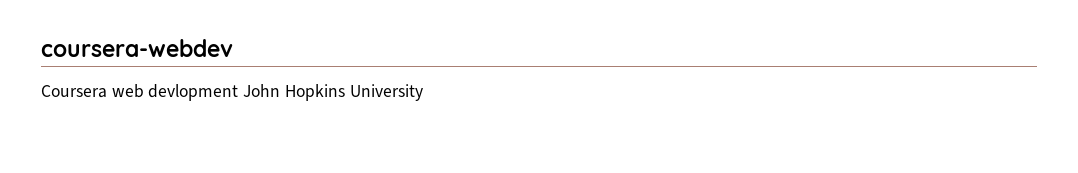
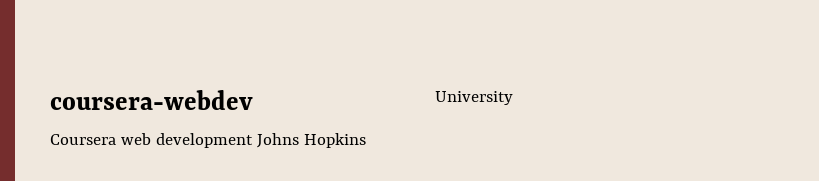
[148,84,281,101] devlopment John -> [155,133,299,148] development Johns

